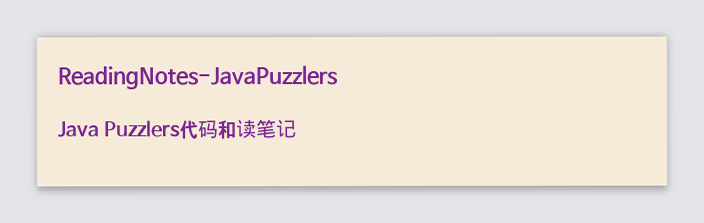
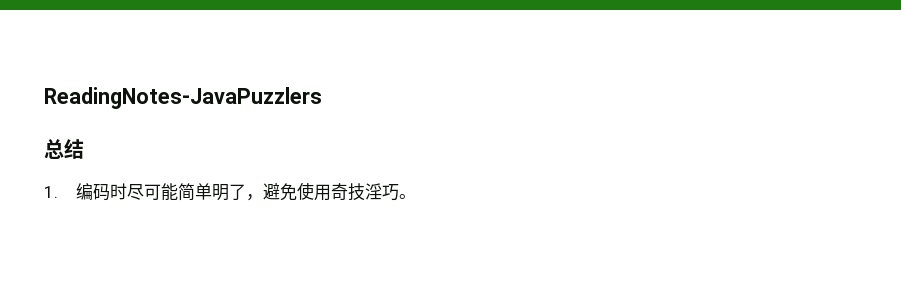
[58,119,298,140] Java Puzzlers代码和读笔记 -> [44,139,84,159] [44,182,417,201] 总结 // 1.编码时尽可能简单明了，避免使用奇技淫巧。

